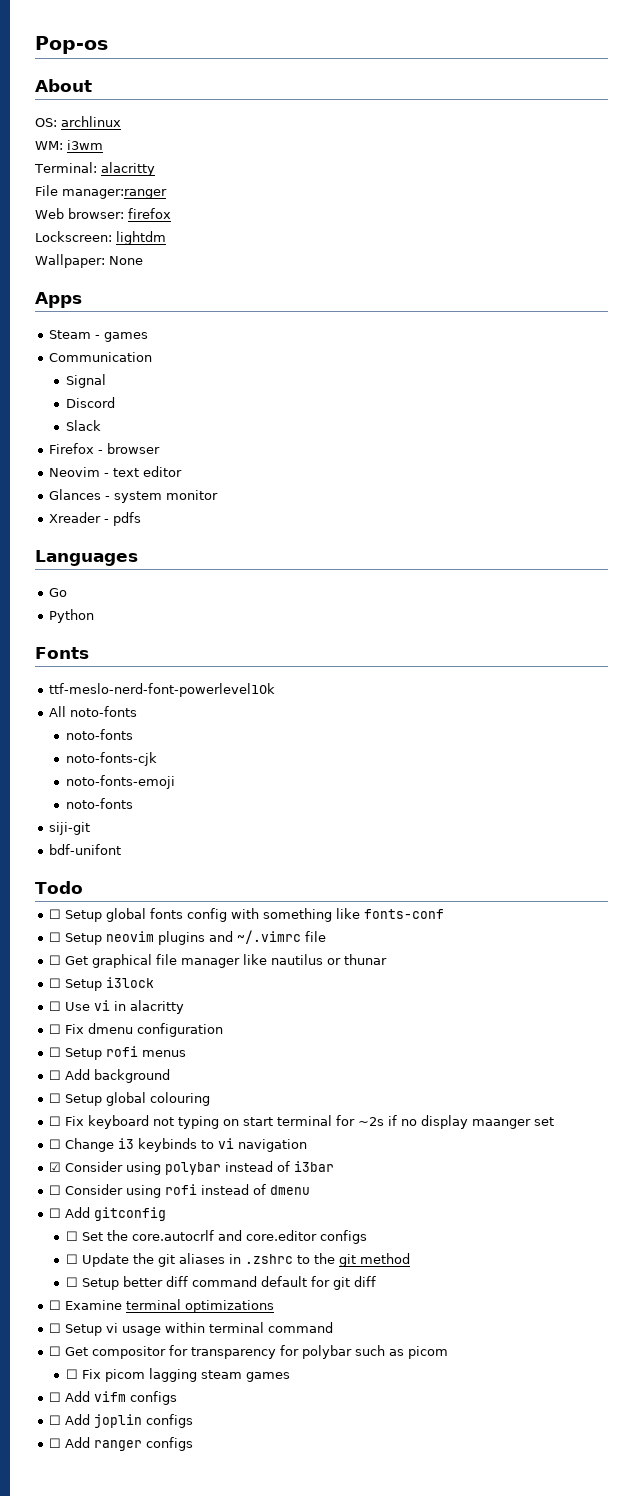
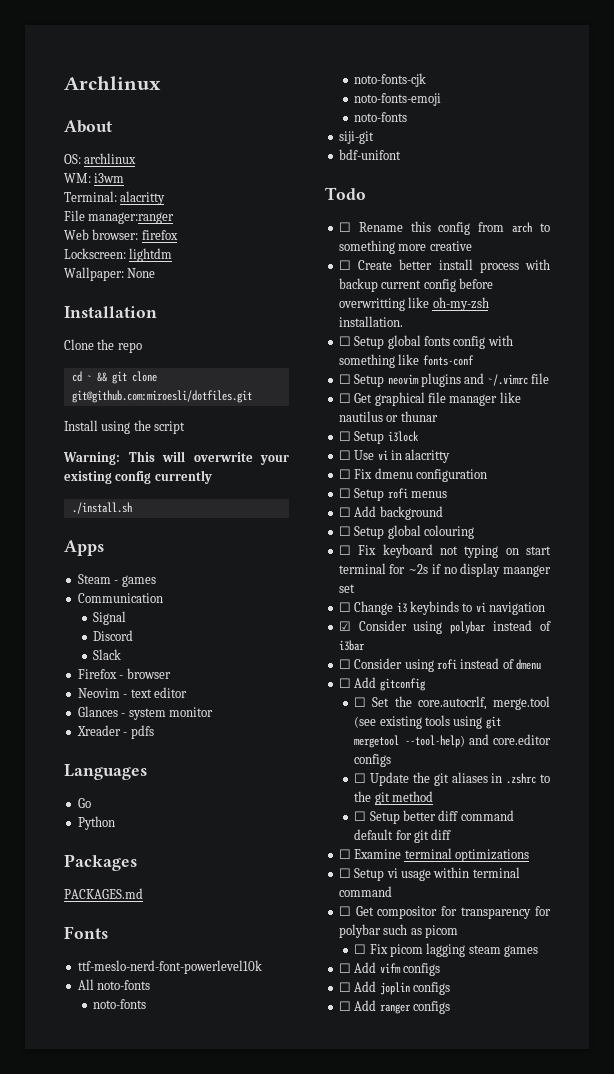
[35,36,108,54] Pop-os -> [64,76,161,90] Archlinux
(143, 260) none -> [64,306,157,318] [64,339,142,353] [71,371,157,384] [71,390,252,403] [64,420,186,434] [63,451,289,465] [64,470,212,484] [71,502,132,514] // Installation // Clone the repo // cd ~ && git clone git@github.com:miroesli/dotfiles.git // Install using the script // Warning: This will overwrite your existing config currently // ./install.sh
(95, 616) none -> [64,854,137,871] [64,888,143,899] // Packages // PACKAGES.md
(83, 887) none -> [338,221,550,235] [338,240,472,254] [338,259,550,273] [338,278,493,292] [338,297,489,311] [338,316,403,327] // ☐ Rename this config from arch to something more creative // ☐ Create better install process with backup current config before overwritting like oh-my-zsh installation.
[132,1230,215,1241] core.autocrlf -> [417,696,550,710] [354,715,501,729] [354,735,466,748] core.autocrlf, merge.tool (see existing tools using git mergetool --tool-help)

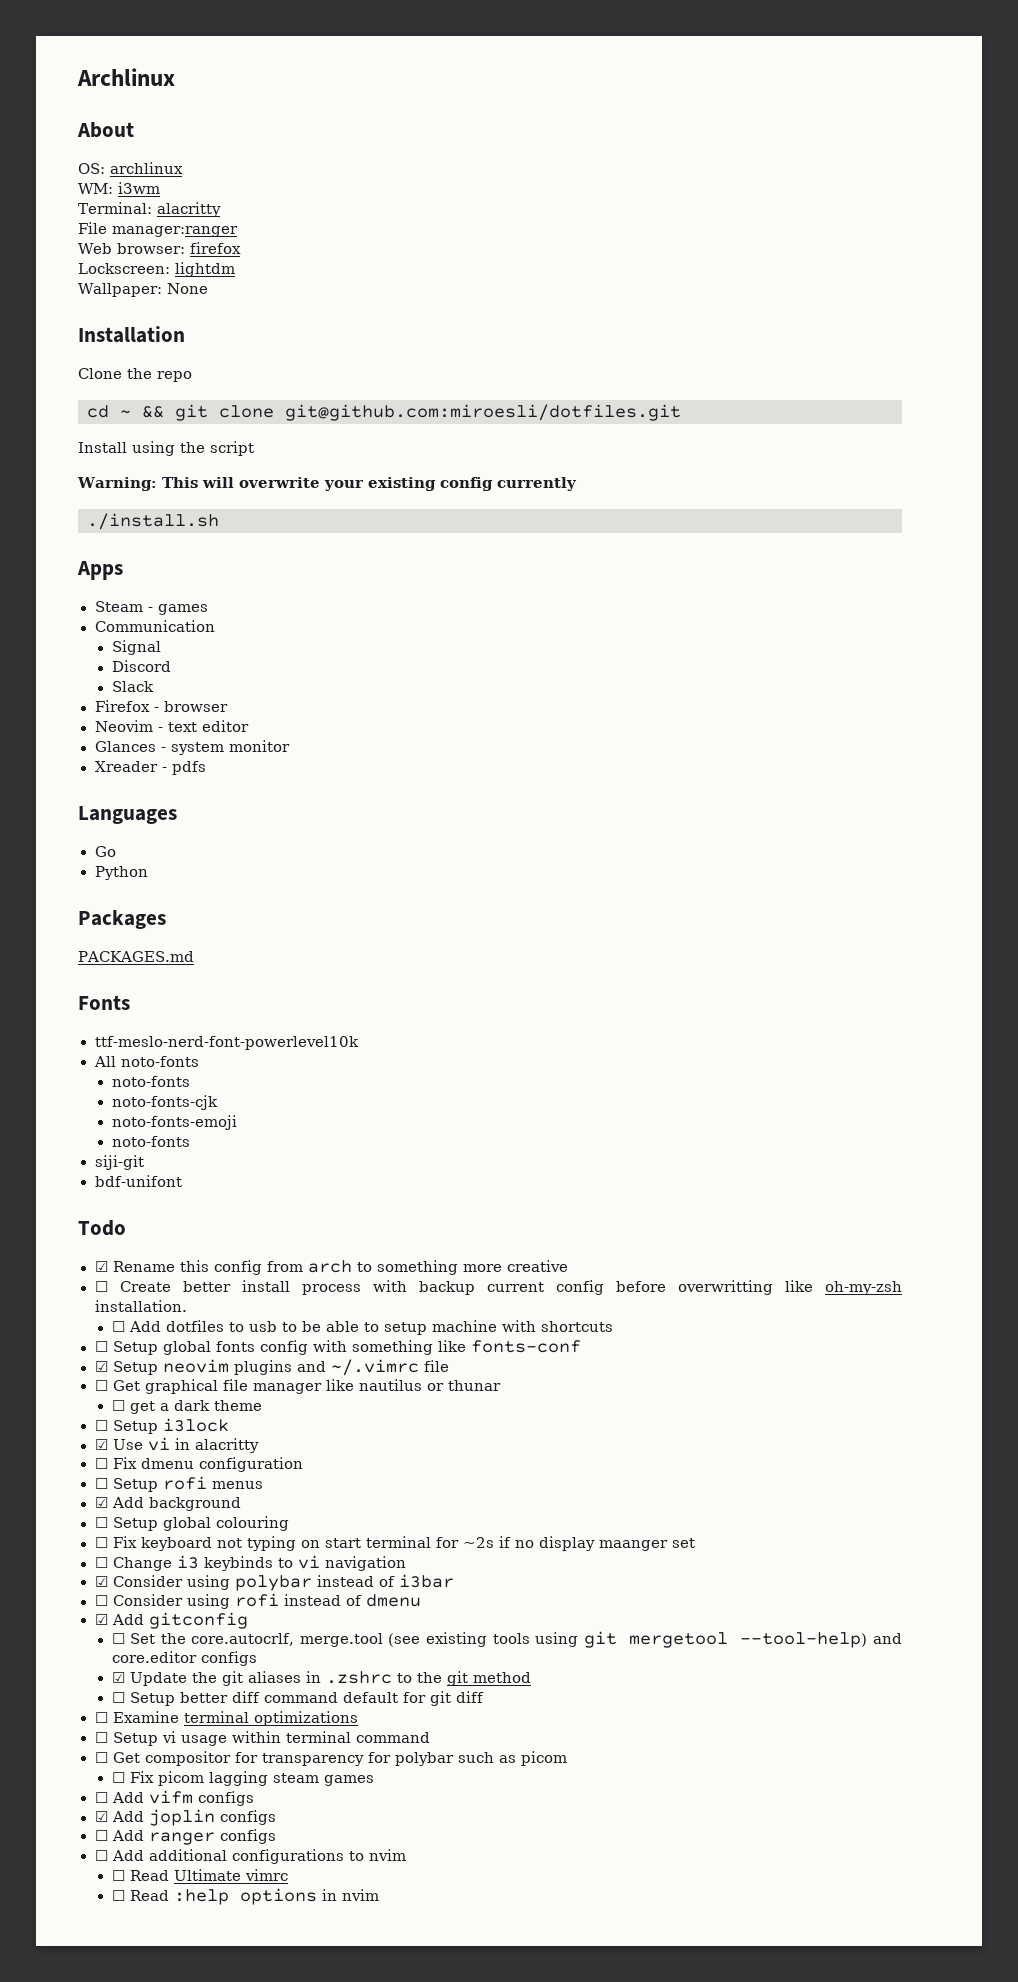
[338,222,351,232] ☐ -> [94,1261,108,1272] ☑
(403, 321) none -> [111,1320,613,1335] // ☐ Add dotfiles to usb to be able to setup machine with shortcuts
[338,374,351,384] ☐ -> [94,1361,108,1372] ☑
(438, 416) none -> [111,1400,262,1414] // ☐ get a dark theme
[338,450,351,460] ☐ -> [94,1439,108,1450] ☑
[338,507,351,517] ☐ -> [94,1497,108,1508] ☑
[338,678,351,688] ☐ -> [94,1614,108,1625] ☑
[354,773,367,783] ☐ -> [111,1672,125,1683] ☑
[338,982,351,992] ☐ -> [94,1811,108,1822] ☑
(450, 1007) none -> [94,1849,406,1864] [111,1869,288,1881] [111,1888,379,1905] // ☐ Add additional configurations to nvim // ☐ Read Ultimate vimrc // ☐ Read :help options in nvim

